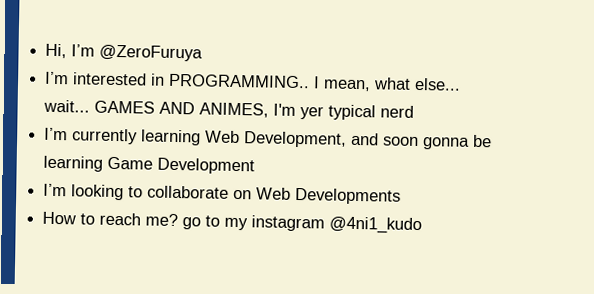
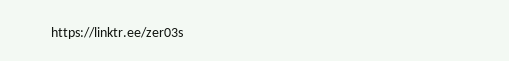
[45,43,204,62] [45,71,462,92] [43,99,415,121] [44,127,493,150] [43,155,256,175] [43,183,402,205] [42,211,423,235] Hi, I’m @ZeroFuruya // I’m interested in PROGRAMMING.. I mean, what else... wait... GAMES AND ANIMES, I'm yer typical nerd // I’m currently learning Web Development, and soon gonna be learning Game Development // I’m looking to collaborate on Web Developments // How to reach me? go to my instagram @4ni1_kudo -> [51,27,183,39] https://linktr.ee/zer03s

